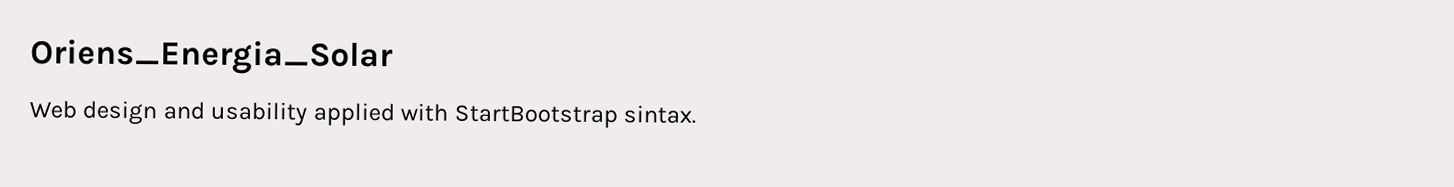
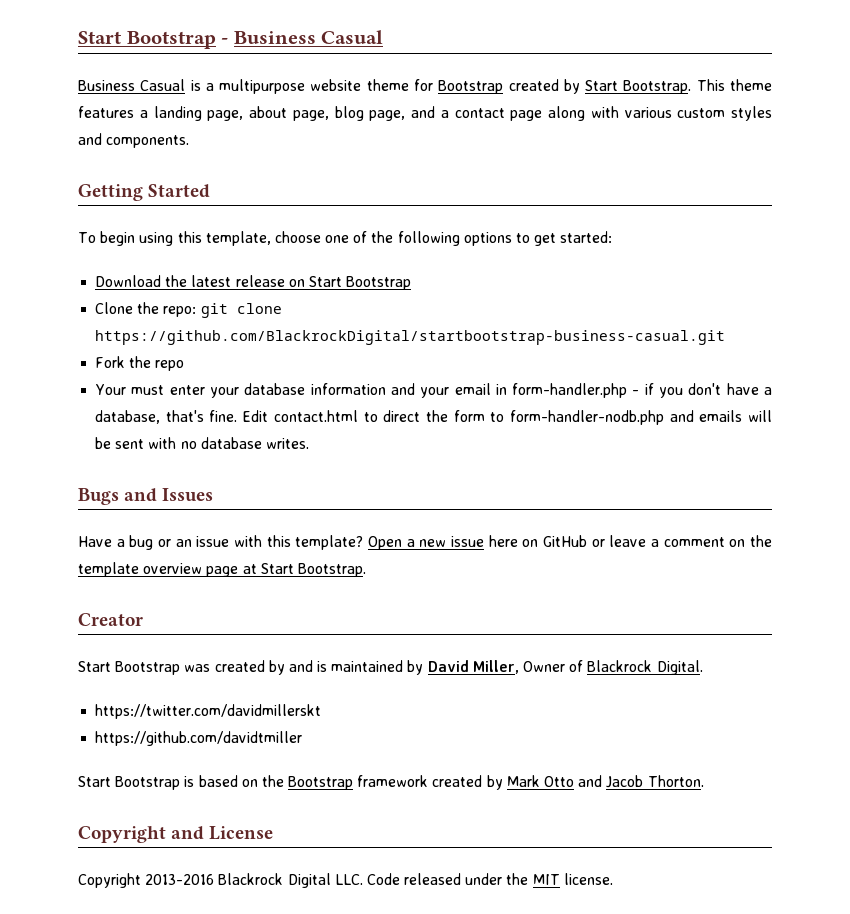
[30,39,393,76] [29,100,697,129] Oriens_Energia_Solar // Web design and usability applied with StartBootstrap sintax. -> [78,30,384,49] [78,79,773,94] [78,106,772,121] [78,133,190,148] [78,184,211,201] [78,231,613,246] [95,275,412,290] [95,302,282,318] [95,330,726,345] [95,356,185,371] [95,383,773,398] [95,410,772,425] [95,437,309,449] [78,488,214,505] [78,535,772,550] [78,562,366,577] [78,613,143,626] [78,660,703,675] [95,704,322,719] [95,731,303,746] [78,775,704,790] [78,826,274,843] [78,873,613,888] Start Bootstrap - Business Casual // Business Casual is a multipurpose website theme for Bootstrap created by Start Bootstrap. This theme features a landing page, about page, blog page, and a contact page along with various custom styles and components. // Getting Started // To begin using this template, choose one of the following options to get started: // Download the latest release on Start Bootstrap // Clone the repo: git clone https://github.com/BlackrockDigital/startbootstrap-business-casual.git // Fork the repo // Your must enter your database information and your email in form-handler.php - if you don't have a database, that's fine. Edit contact.html to direct the form to form-handler-nodb.php and emails will be sent with no database writes. // Bugs and Issues // Have a bug or an issue with this template? Open a new issue here on GitHub or leave a comment on the template overview page at Start Bootstrap. // Creator // Start Bootstrap was created by and is maintained by David Miller, Owner of Blackrock Digital. // https://twitter.com/davidmillerskt // https://github.com/davidtmiller // Start Bootstrap is based on the Bootstrap framework created by Mark Otto and Jacob Thorton. // Copyright and License // Copyright 2013-2016 Blackrock Digital LLC. Code released under the MIT license.

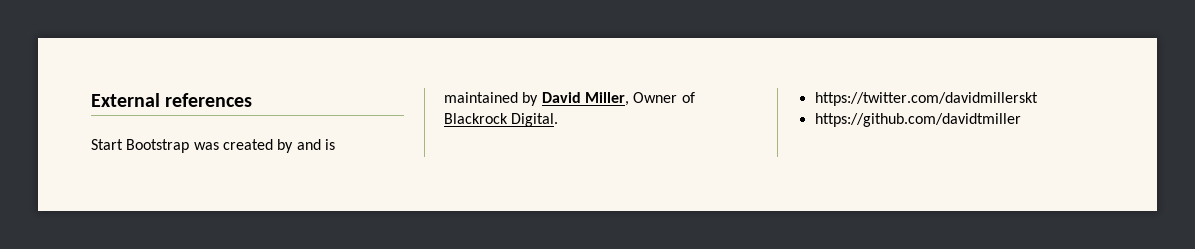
[78,30,384,49] [78,79,773,94] [78,106,772,121] [78,133,190,148] [78,184,211,201] [78,231,613,246] [95,275,412,290] [95,302,282,318] [95,330,726,345] [95,356,185,371] [95,383,773,398] [95,410,772,425] [95,437,309,449] [78,488,214,505] [78,535,772,550] [78,562,366,577] [78,613,143,626] Start Bootstrap - Business Casual // Business Casual is a multipurpose website theme for Bootstrap created by Start Bootstrap. This theme features a landing page, about page, blog page, and a contact page along with various custom styles and components. // Getting Started // To begin using this template, choose one of the following options to get started: // Download the latest release on Start Bootstrap // Clone the repo: git clone https://github.com/BlackrockDigital/startbootstrap-business-casual.git // Fork the repo // Your must enter your database information and your email in form-handler.php - if you don't have a database, that's fine. Edit contact.html to direct the form to form-handler-nodb.php and emails will be sent with no database writes. // Bugs and Issues // Have a bug or an issue with this template? Open a new issue here on GitHub or leave a comment on the template overview page at Start Bootstrap. // Creator -> [91,93,253,107] External references
[78,775,704,790] [78,826,274,843] [78,873,613,888] // Start Bootstrap is based on the Bootstrap framework created by Mark Otto and Jacob Thorton. // Copyright and License // Copyright 2013-2016 Blackrock Digital LLC. Code released under the MIT license. -> (1021, 120) none

